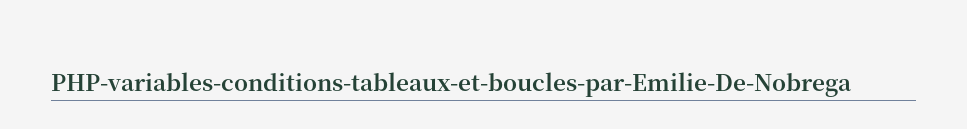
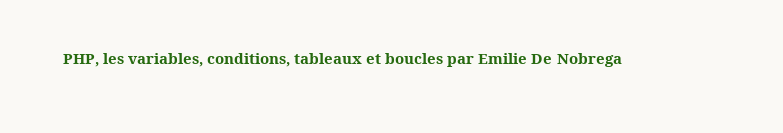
[51,72,852,97] PHP-variables-conditions-tableaux-et-boucles-par-Emilie-De-Nobrega -> [63,53,622,67] PHP, les variables, conditions, tableaux et boucles par Emilie De Nobrega

